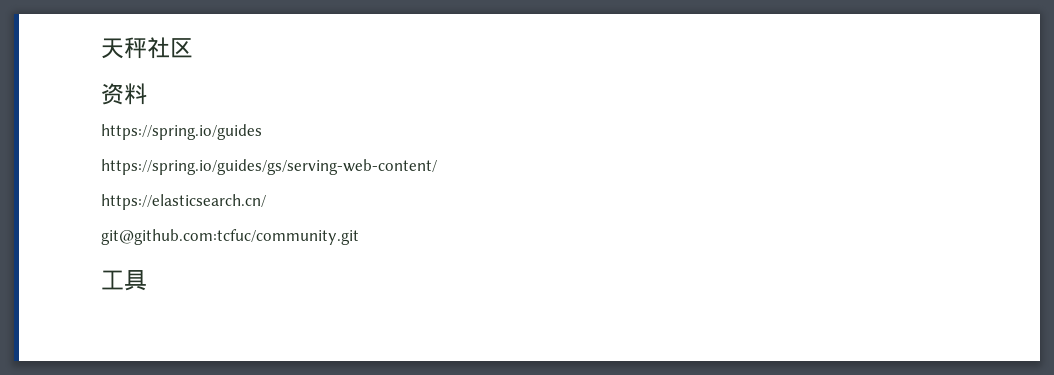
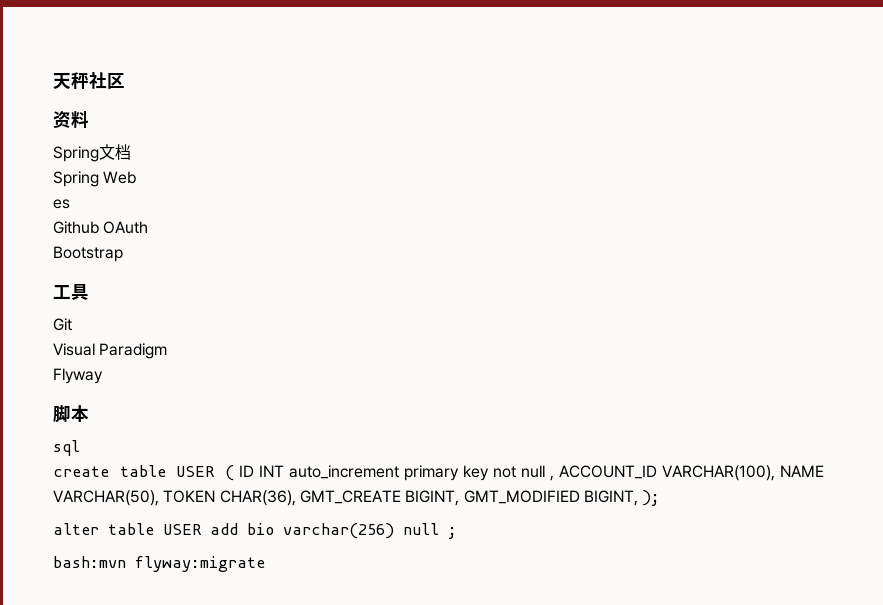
[101,124,262,140] [101,159,437,175] [101,194,266,210] [101,229,359,245] [101,270,147,291] https://spring.io/guides // https://spring.io/guides/gs/serving-web-content/ // https://elasticsearch.cn/ // git@github.com:tcfuc/community.git // 工具 -> [53,144,131,162] [53,171,137,187] [53,199,70,209] [53,221,149,234] [53,246,123,262] [53,284,89,300] [53,318,72,331] [53,343,168,359] [53,368,103,384] [53,405,89,422] [53,440,80,456] [53,465,825,481] [53,490,661,506] [53,523,457,539] [53,556,265,572] Spring文档 // Spring Web // es // Github OAuth // Bootstrap // 工具 // Git // Visual Paradigm // Flyway // 脚本 // sql // create table USER ( ID INT auto_increment primary key not null , ACCOUNT_ID VARCHAR(100), NAME VARCHAR(50), TOKEN CHAR(36), GMT_CREATE BIGINT, GMT_MODIFIED BIGINT, ); // alter table USER add bio varchar(256) null ; // bash:mvn flyway:migrate

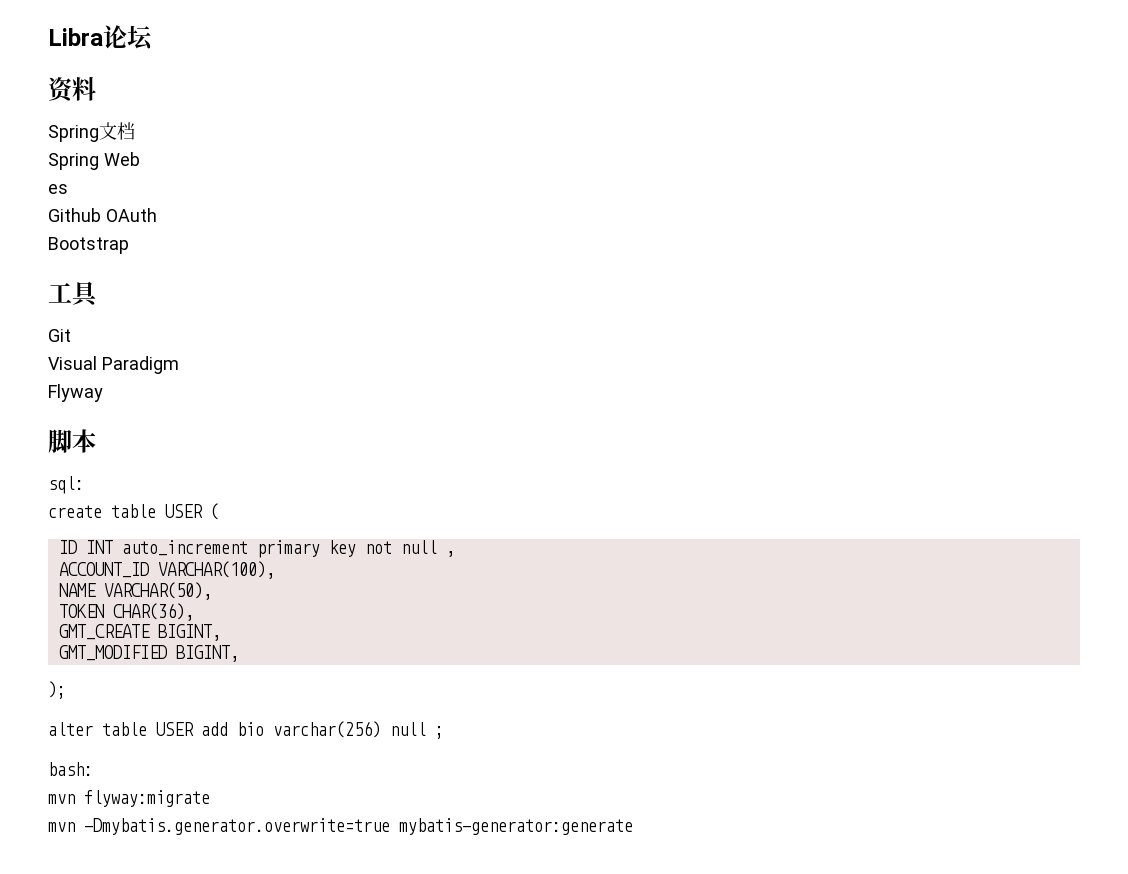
[53,72,125,89] 天秤社区 -> [48,25,153,51] Libra论坛
[53,440,80,456] sql -> [48,476,84,494] sql:
(234, 473) none -> (219, 511) //
(554, 478) none -> (455, 554) //
(775, 473) none -> (275, 570) //
(159, 498) none -> (212, 591) //
(296, 498) none -> (194, 612) //
(460, 498) none -> (221, 632) //
(638, 498) none -> (239, 653) //
[53,556,126,568] bash:mvn -> [48,762,93,776] [48,794,75,804] bash: // mvn
(265, 564) none -> [48,818,633,835] // mvn -Dmybatis.generator.overwrite=true mybatis-generator:generate

